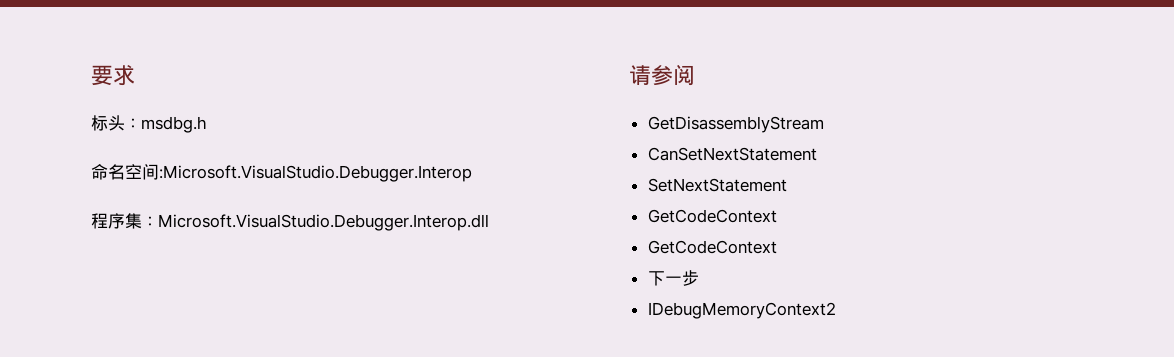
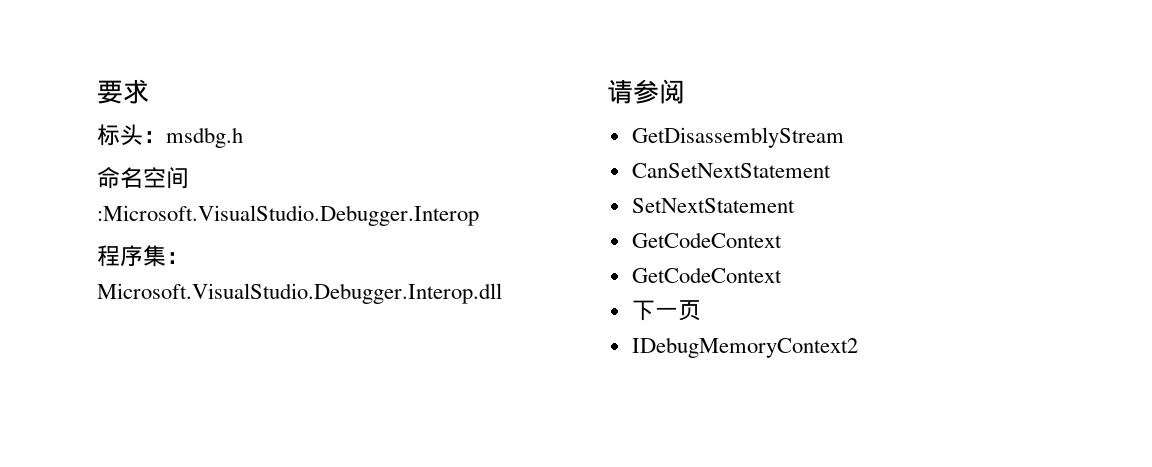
[681,270,699,286] 步 -> [677,300,701,321] 页

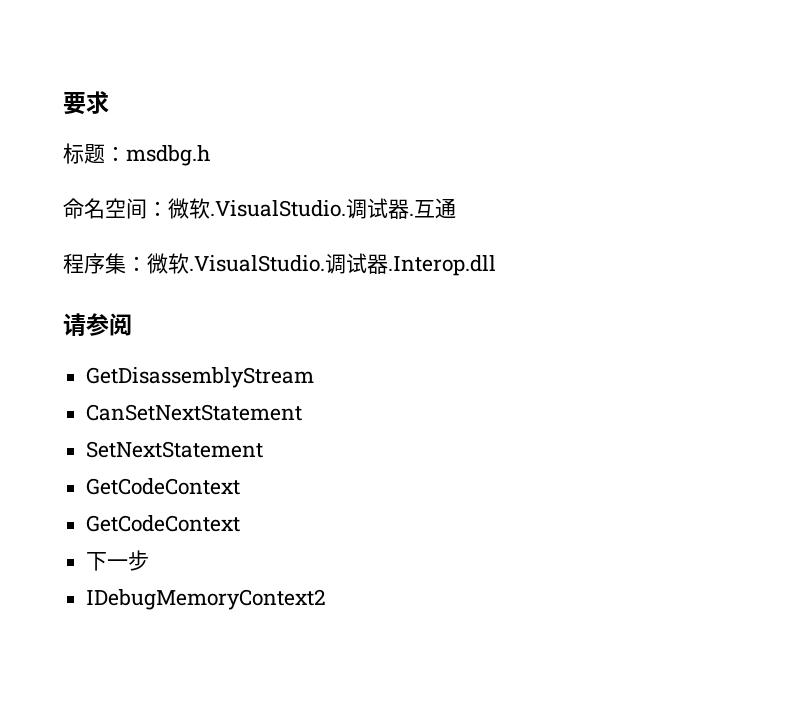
[120,124,143,146] 头 -> [84,144,105,164] 题
[97,205,479,226] [97,245,189,267] [97,283,502,304] :Microsoft.VisualStudio.Debugger.Interop // 程序集：Microsoft.VisualStudio.Debugger.Interop.dll -> [147,198,456,219] [63,253,496,276] ：微软.VisualStudio.调试器.互通 // 程序集：微软.VisualStudio.调试器.Interop.dll
[677,300,701,321] 页 -> [128,550,150,571] 步

